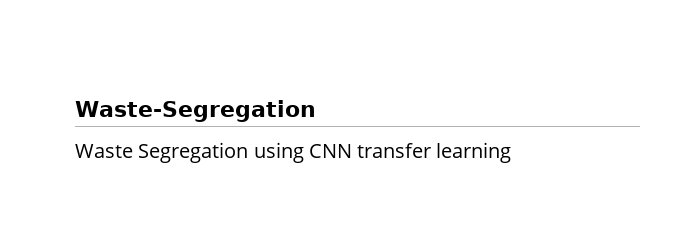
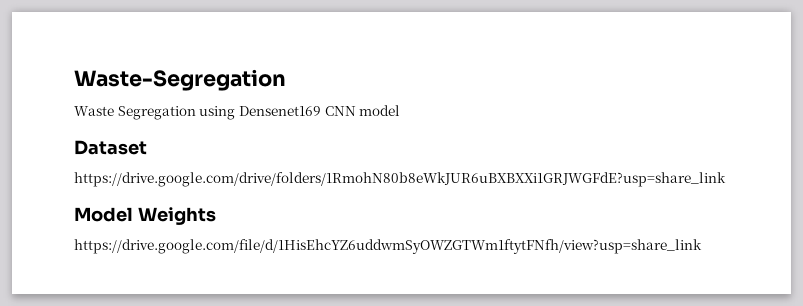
[308,142,512,163] CNN transfer learning -> [238,105,401,116] [74,140,147,155] [74,172,726,187] [74,207,216,225] [74,239,702,254] Densenet169 CNN model // Dataset // https://drive.google.com/drive/folders/1RmohN80b8eWkJUR6uBXBXXi1GRJWGFdE?usp=share_link // Model Weights // https://drive.google.com/file/d/1HisEhcYZ6uddwmSyOWZGTWm1ftytFNfh/view?usp=share_link

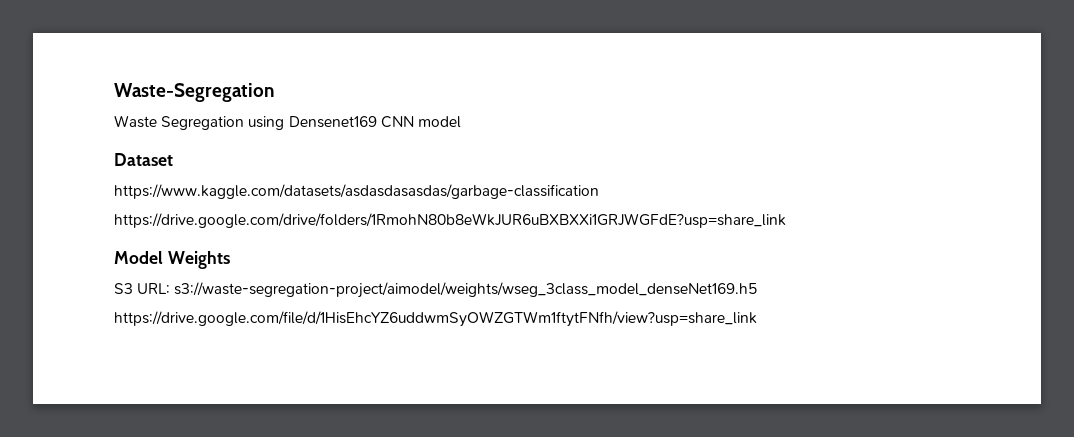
(147, 147) none -> [114,184,599,199] // https://www.kaggle.com/datasets/asdasdasasdas/garbage-classification
(216, 216) none -> [114,282,758,298] // S3 URL: s3://waste-segregation-project/aimodel/weights/wseg_3class_model_denseNet169.h5

